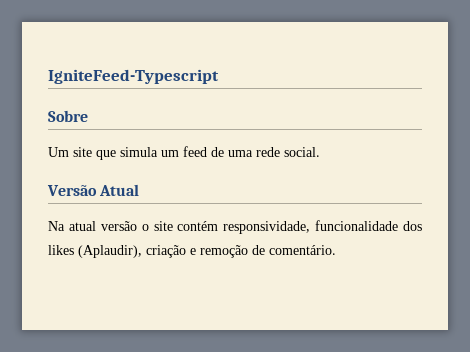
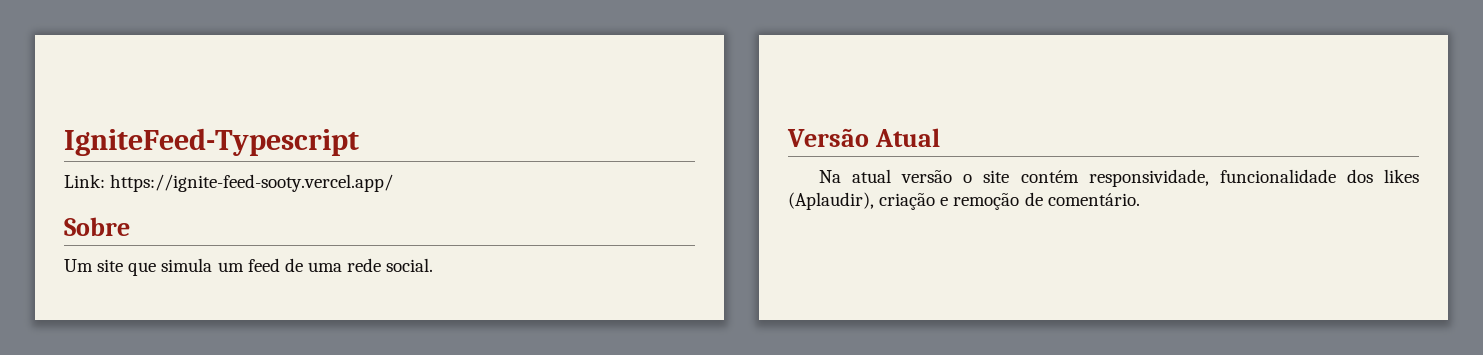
(219, 76) none -> [64,174,394,192] // Link: https://ignite-feed-sooty.vercel.app/

